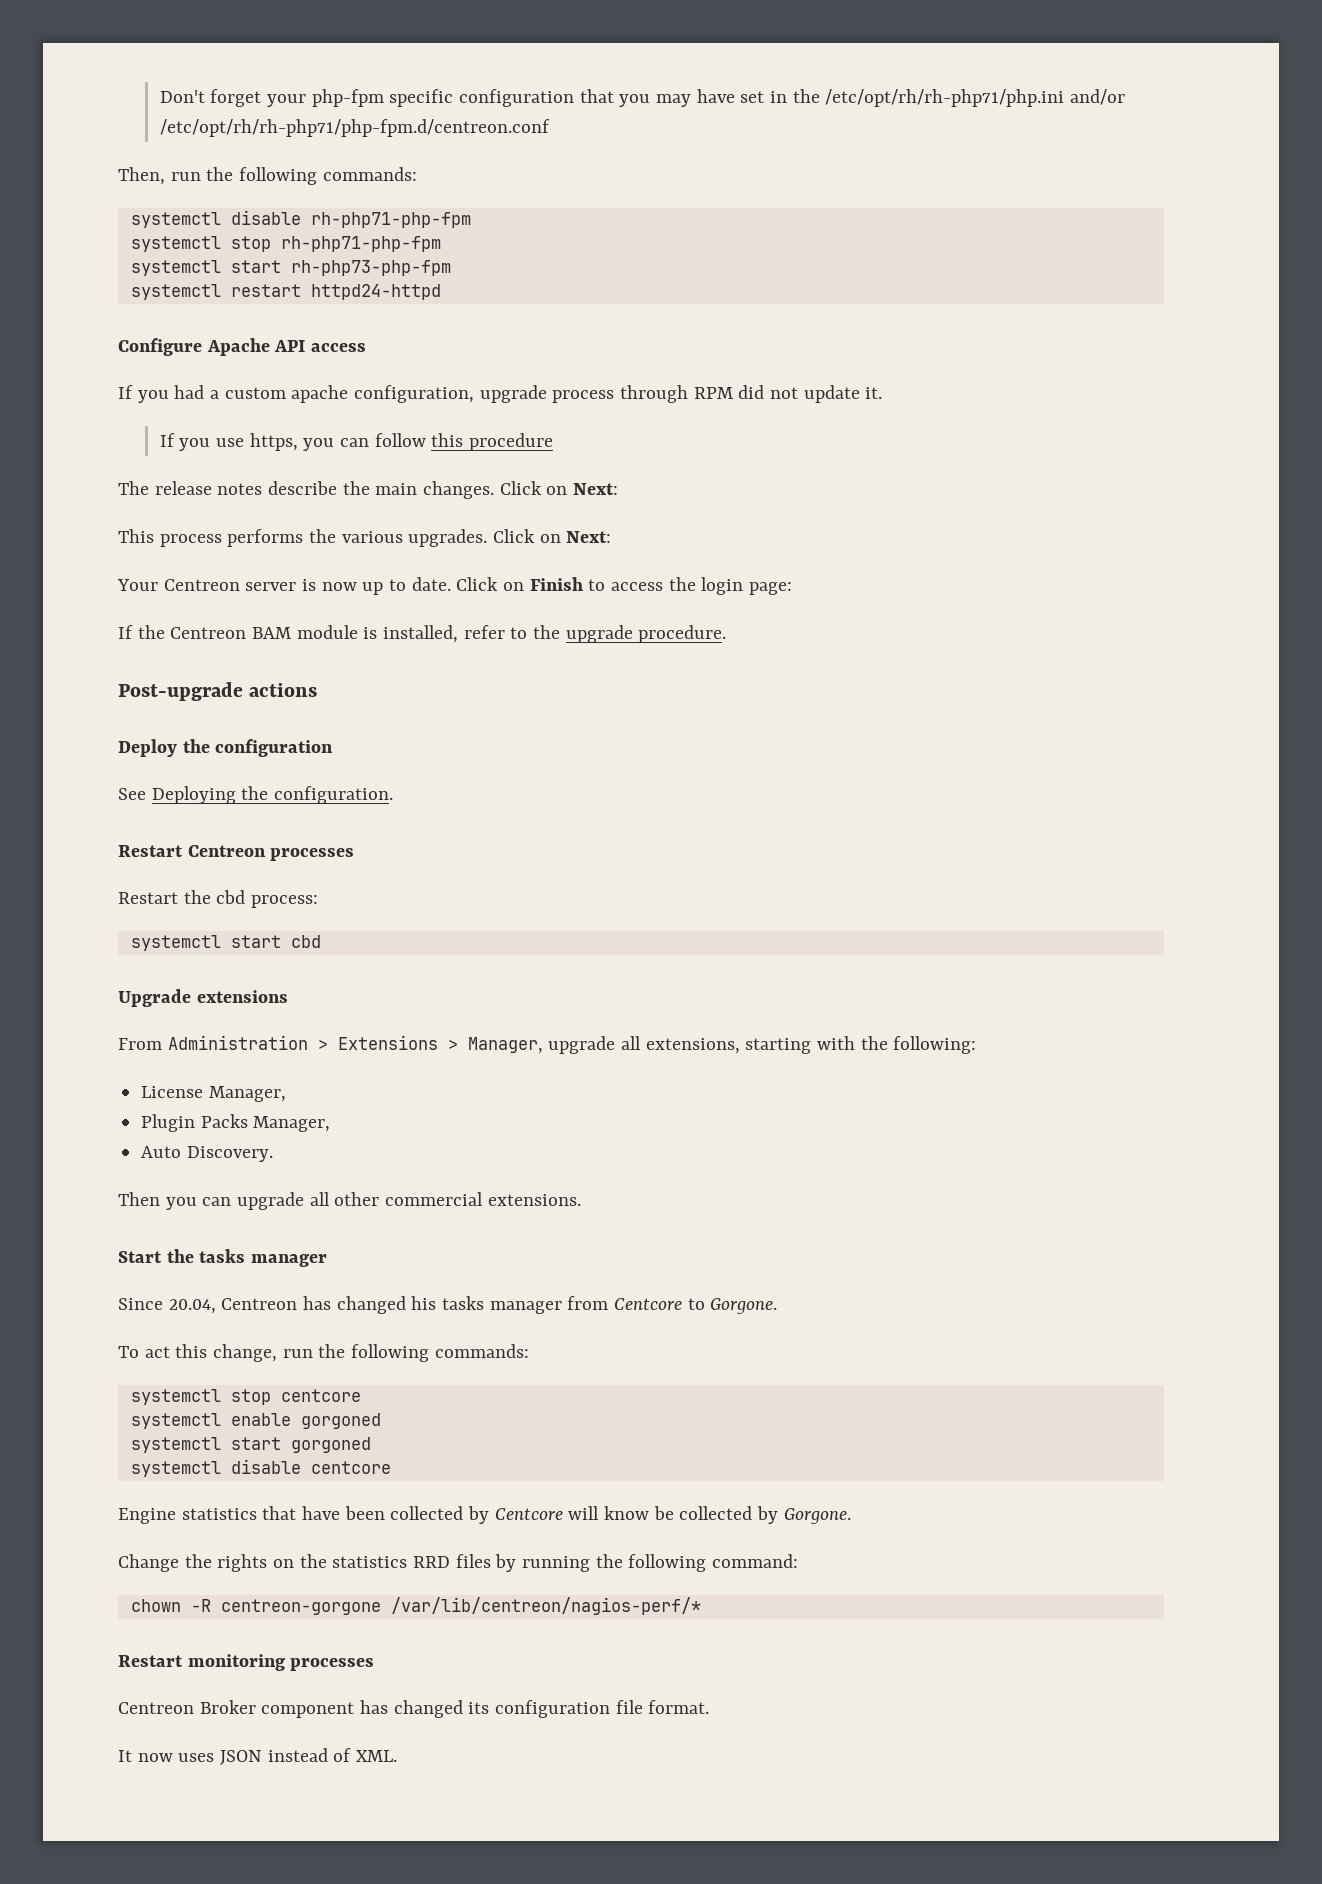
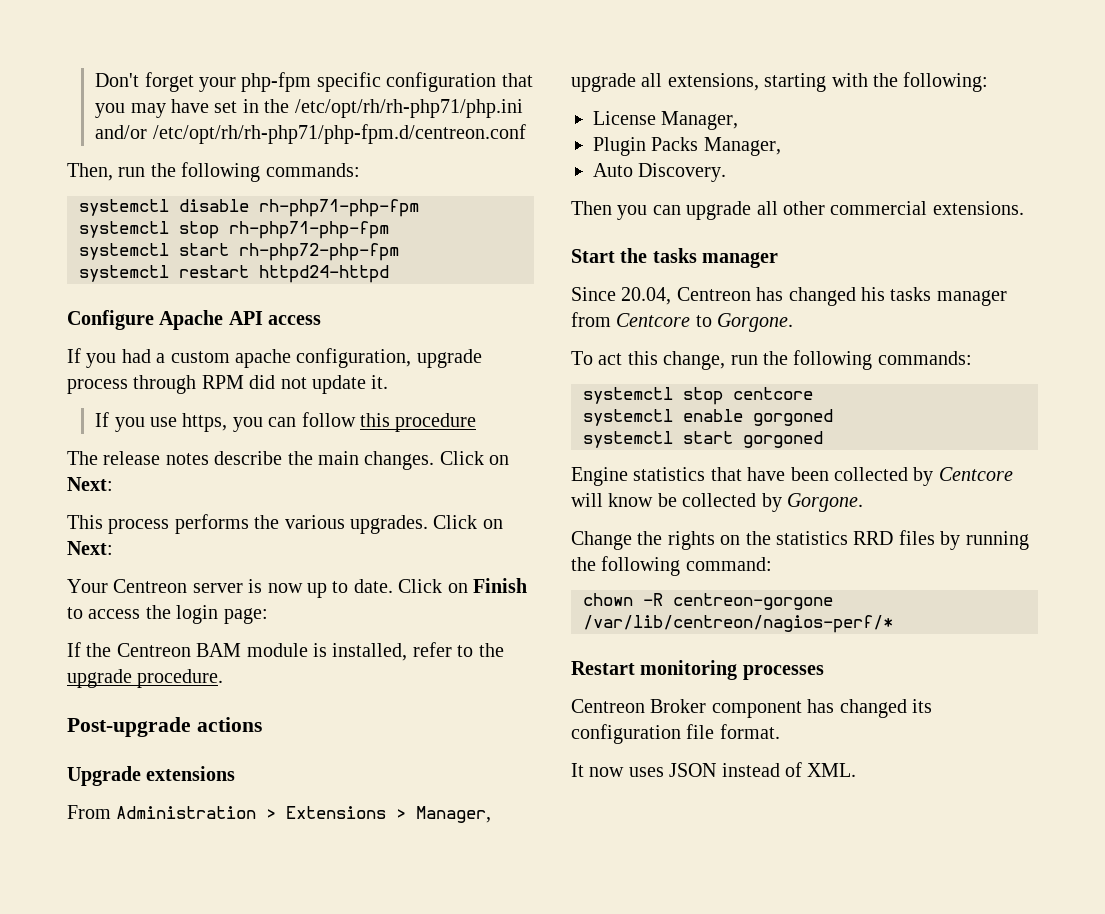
[290,260,451,276] rh-php73-php-fpm -> [239,243,399,261] rh-php72-php-fpm
[118,739,334,757] [118,786,394,804] [118,845,355,861] [118,890,319,908] [130,935,321,951] // Deploy the configuration // See Deploying the configuration. // Restart Centreon processes // Restart the cbd process: // systemctl start cbd -> (262, 724) none
[130,1459,391,1477] // systemctl disable centcore -> (823, 439) none

